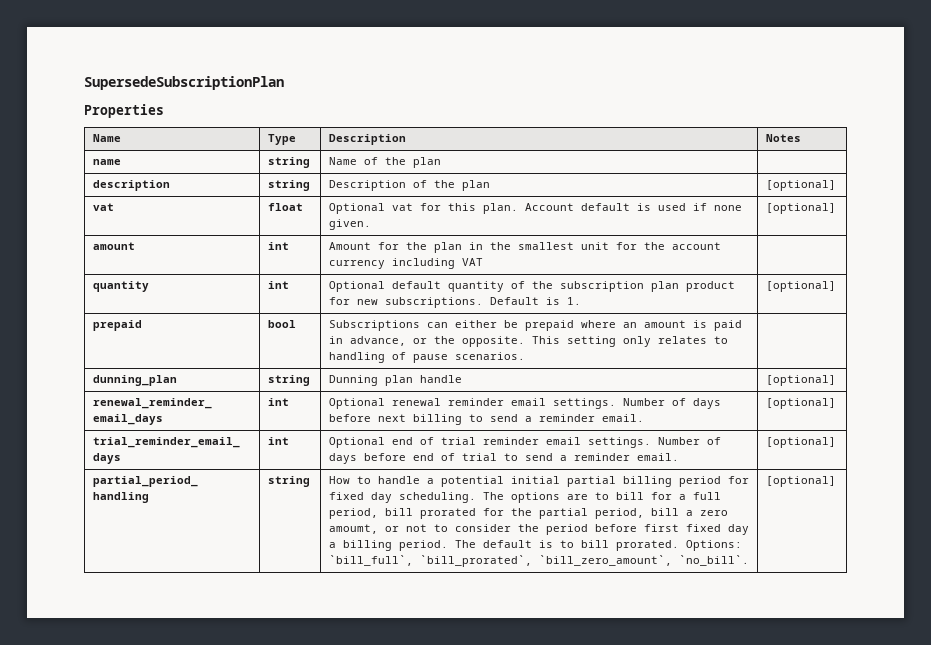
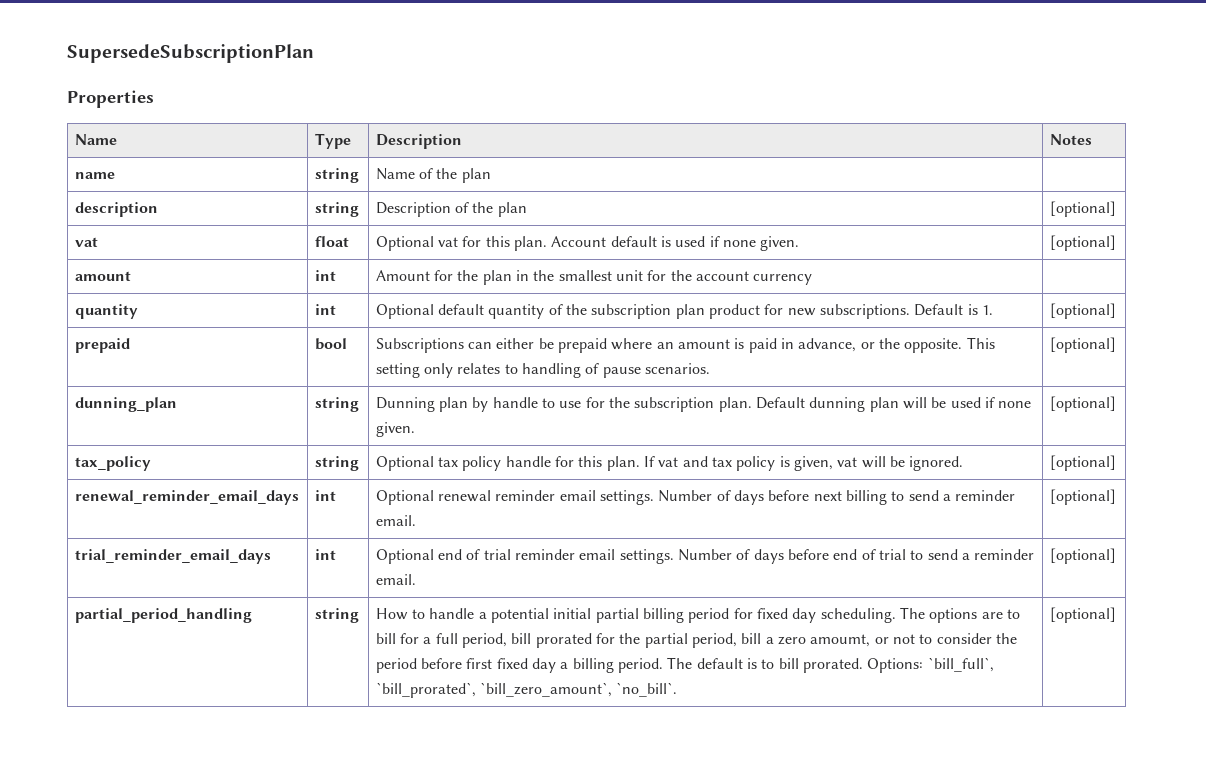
[391,258,483,269] including VAT -> (813, 279) none
(525, 356) none -> [1049,337,1116,353] [optional]
[419,375,462,383] handle -> [472,397,1032,412] [375,422,415,437] [1049,396,1116,412] [74,456,151,471] [314,456,359,471] [375,456,964,471] by handle to use for the subscription plan. Default dunning plan will be used if none given. | [optional] // tax_policy | string | Optional tax policy handle for this plan. If vat and tax policy is given, vat will be ignored.

